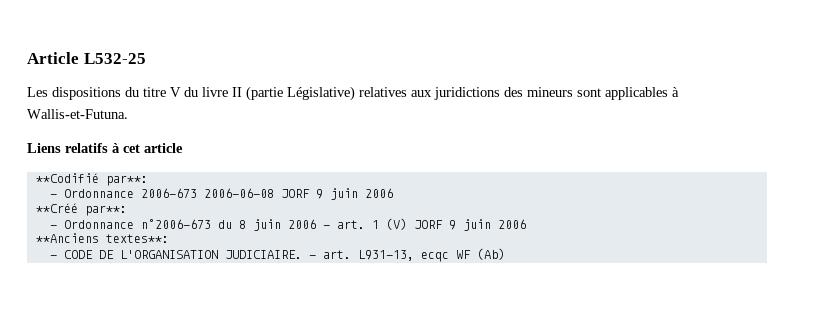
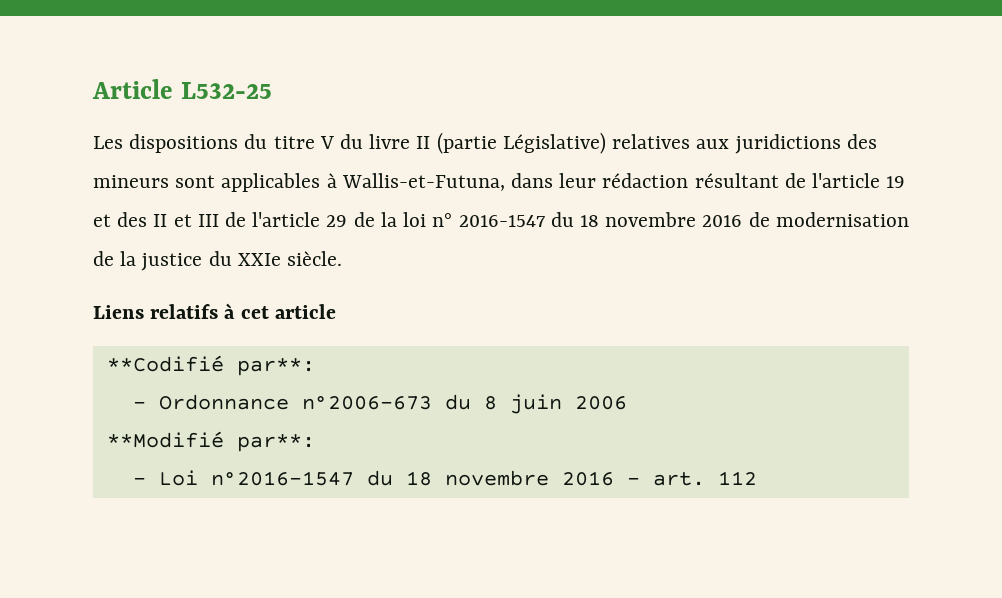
[27,109,128,119] Wallis-et-Futuna. -> [341,173,906,191] [93,212,909,227] [93,251,343,271] Wallis-et-Futuna, dans leur rédaction résultant de l'article 19 et des II et III de l'article 29 de la loi n° 2016-1547 du 18 novembre 2016 de modernisation de la justice du XXIe siècle.
[49,188,393,200] [35,203,127,216] // - Ordonnance 2006-673 2006-06-08 JORF 9 juin 2006 // **Créé par**: -> (315, 367) none
[322,218,526,231] [35,233,169,243] [49,248,505,262] - art. 1 (V) JORF 9 juin 2006 // **Anciens textes**: // - CODE DE L'ORGANISATION JUDICIAIRE. - art. L931-13, ecqc WF (Ab) -> [106,431,315,452] [132,470,757,486] // **Modifié par**: // - Loi n°2016-1547 du 18 novembre 2016 - art. 112

